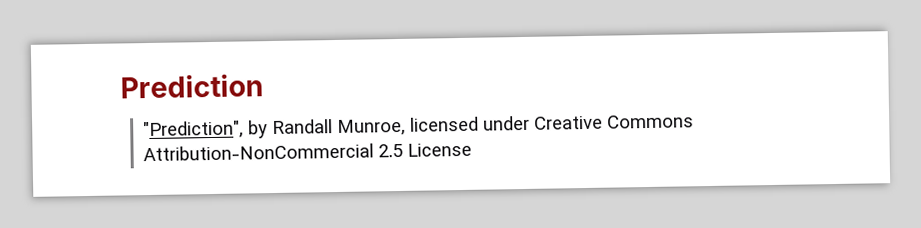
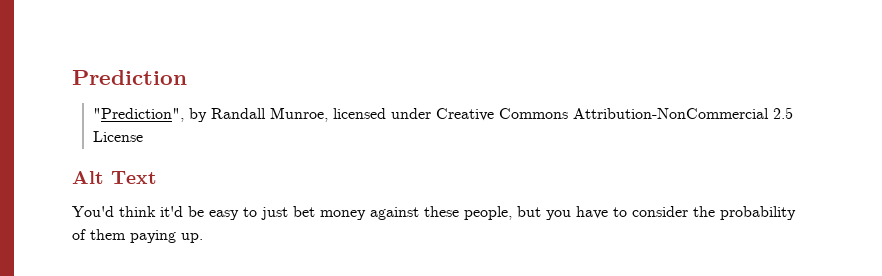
(473, 149) none -> [72,171,157,184] [72,206,796,220] [72,229,203,243] // Alt Text // You'd think it'd be easy to just bet money against these people, but you have to consider the probability of them paying up.

